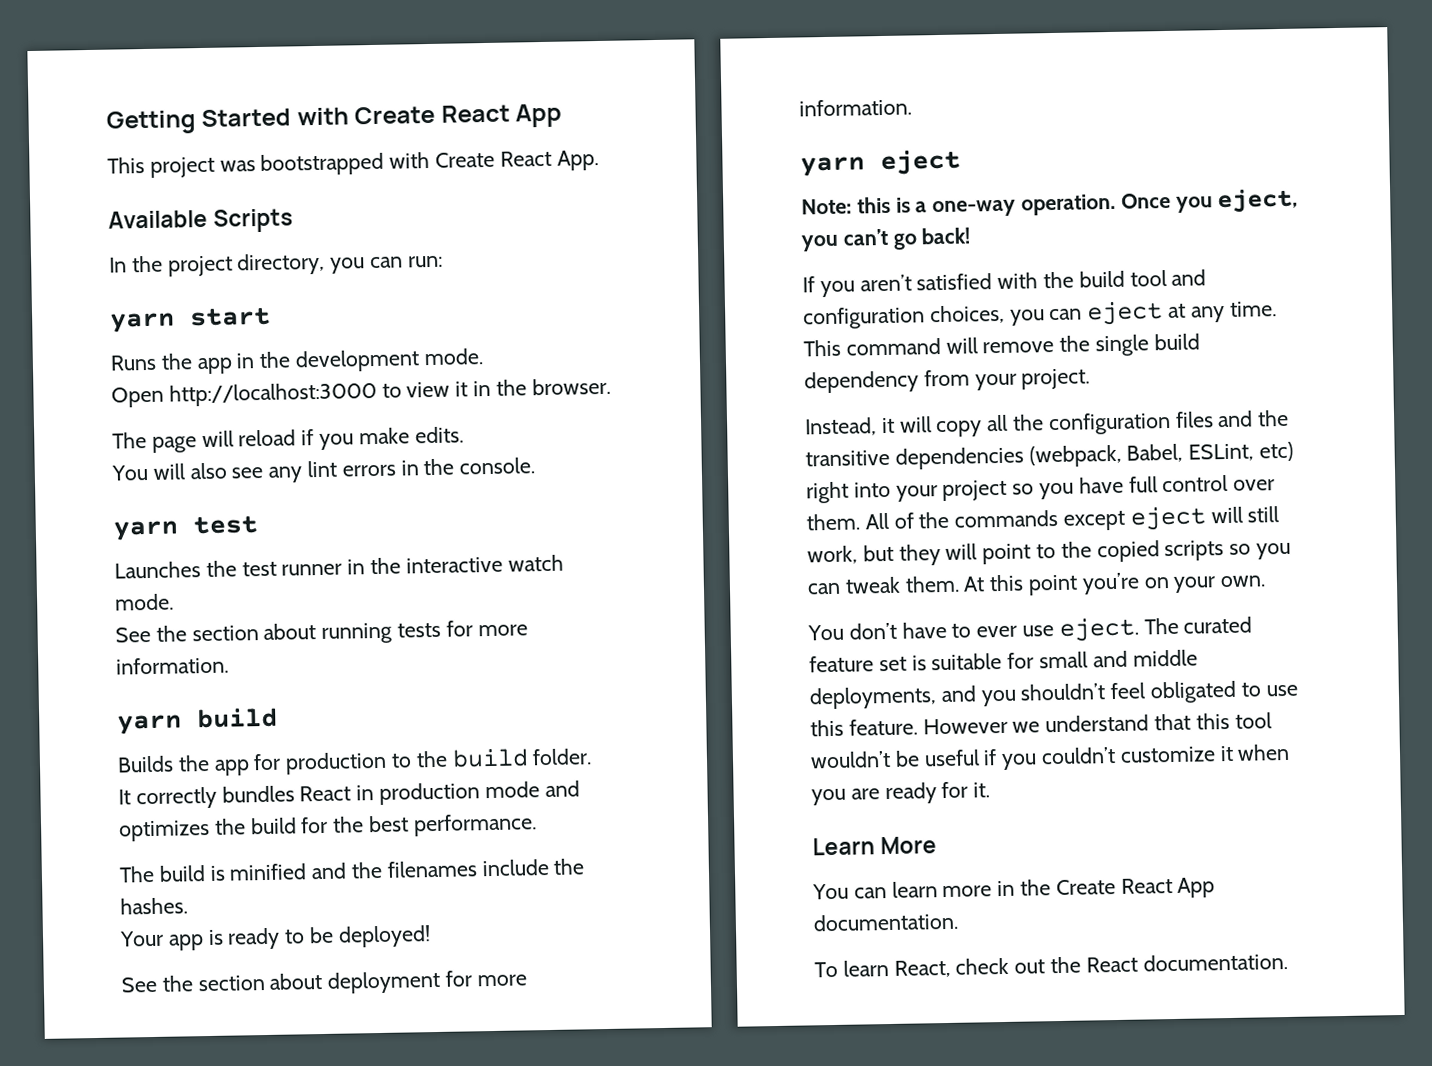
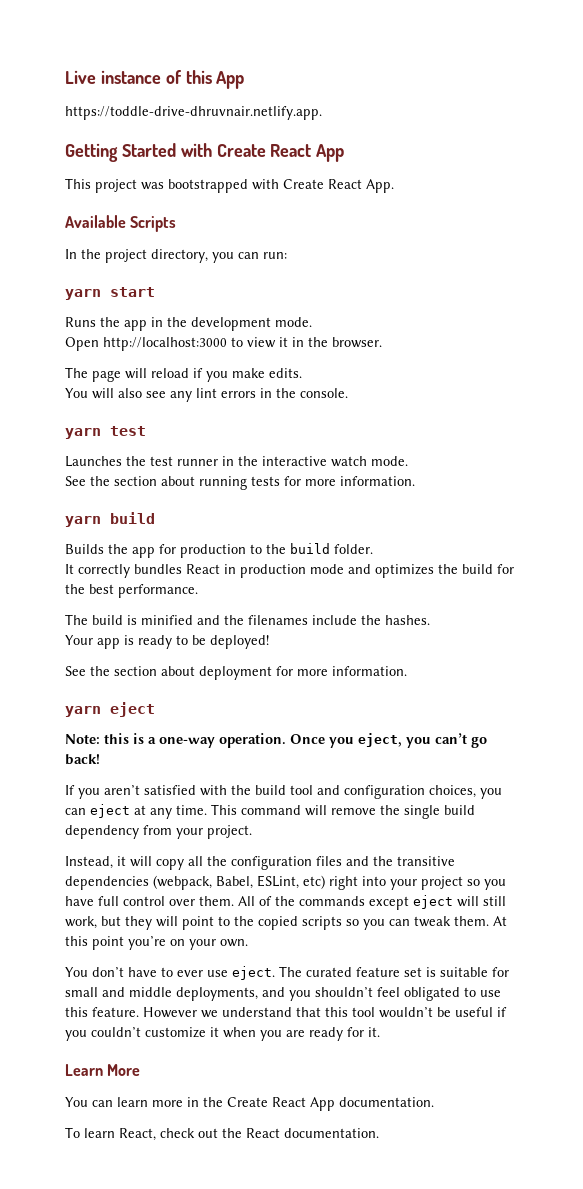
(106, 122) none -> [65,70,245,89] [65,106,322,120] Live instance of this App // https://toddle-drive-dhruvnair.netlify.app. //

